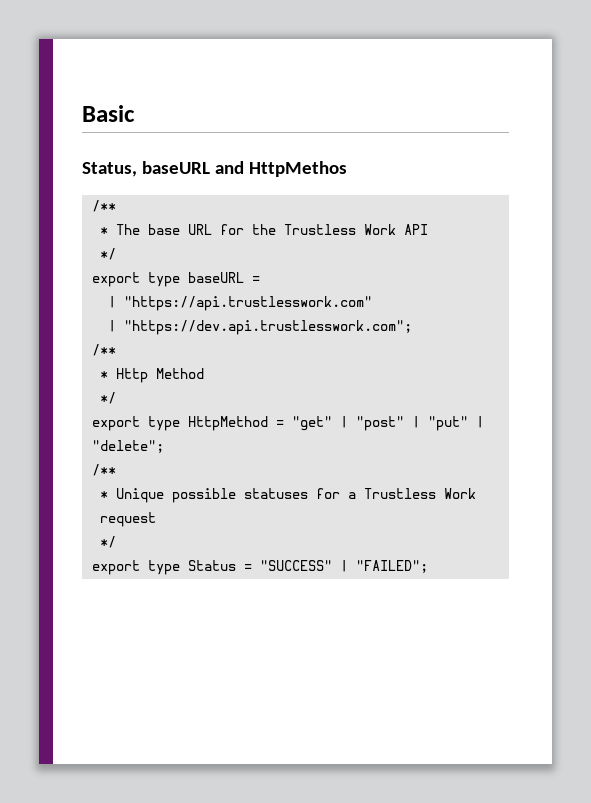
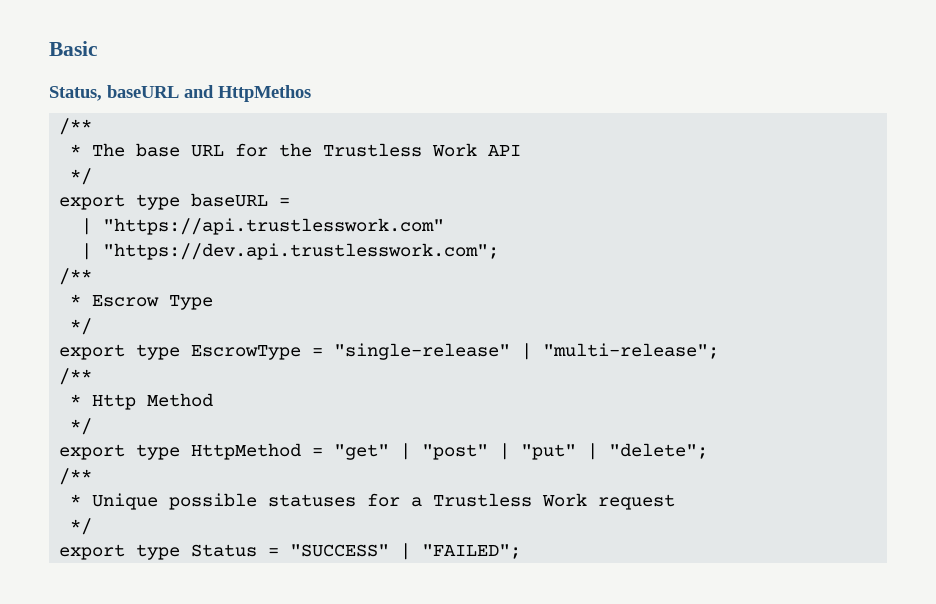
(116, 350) none -> [70,294,214,310] [70,318,93,335] [59,343,720,360] [59,368,93,385] // * Escrow Type // */ // export type EscrowType = "single-release" | "multi-release"; // /**

